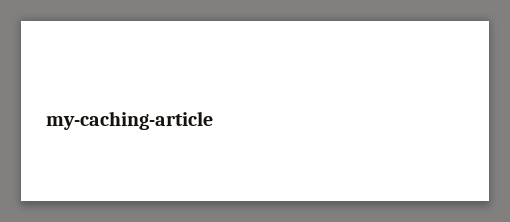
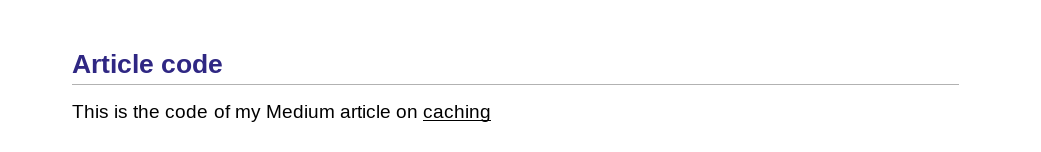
[46,111,213,130] my-caching-article -> [72,54,224,73] [72,105,492,122] Article code // This is the code of my Medium article on caching

